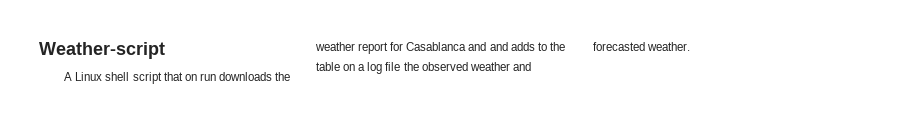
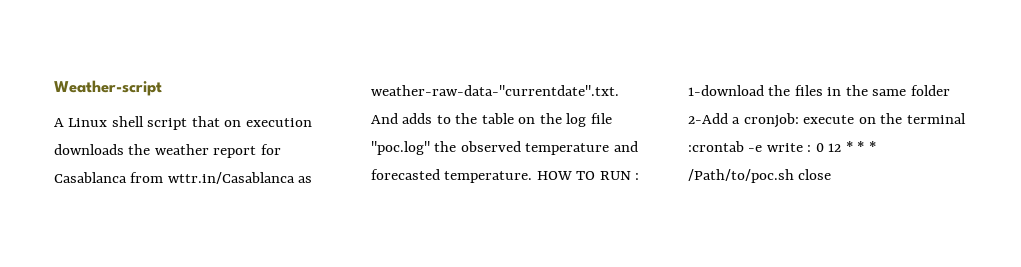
[199,73,216,81] run -> [245,118,312,127] execution
[468,42,508,51] and and -> [130,172,313,184] [371,85,619,96] [371,113,398,124] from wttr.in/Casablanca as weather-raw-data-"currentdate".txt. And
[358,64,366,71] a -> [539,113,562,124] the
(401, 66) none -> [371,141,430,155] "poc.log"
[469,62,510,71] weather -> [525,143,610,155] temperature
[647,42,691,51] weather. -> [444,171,640,183] [688,85,950,96] [688,113,966,128] [688,141,876,152] [688,169,832,183] temperature. HOW TO RUN : 1-download the files in the same folder 2-Add a cronjob: execute on the terminal :crontab -e write : 0 12 * * * /Path/to/poc.sh close

